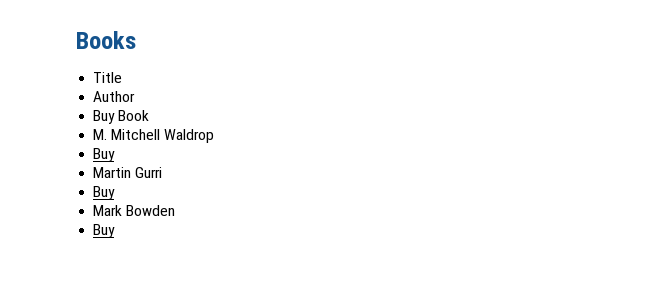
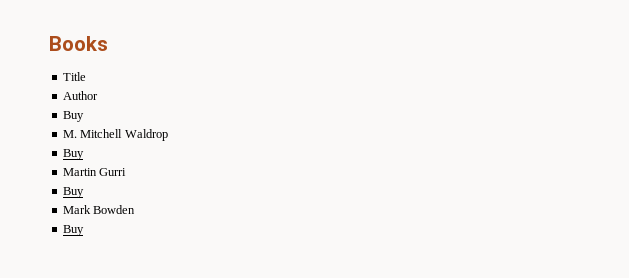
[118,110,150,121] Book -> (84, 116) none

